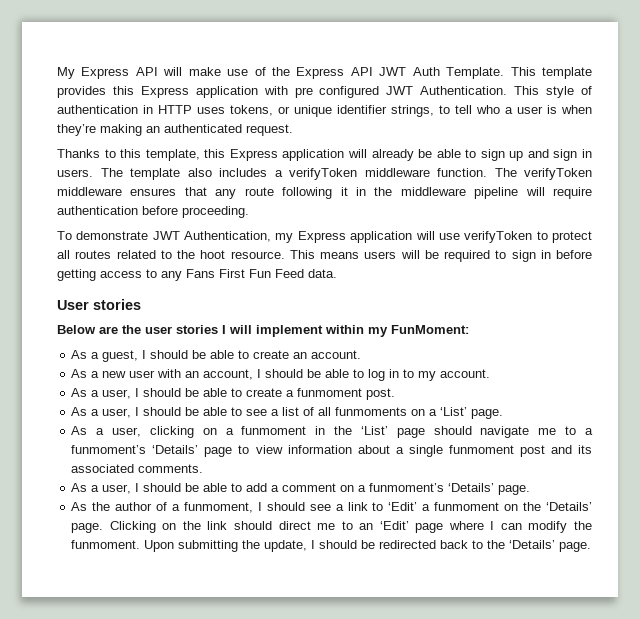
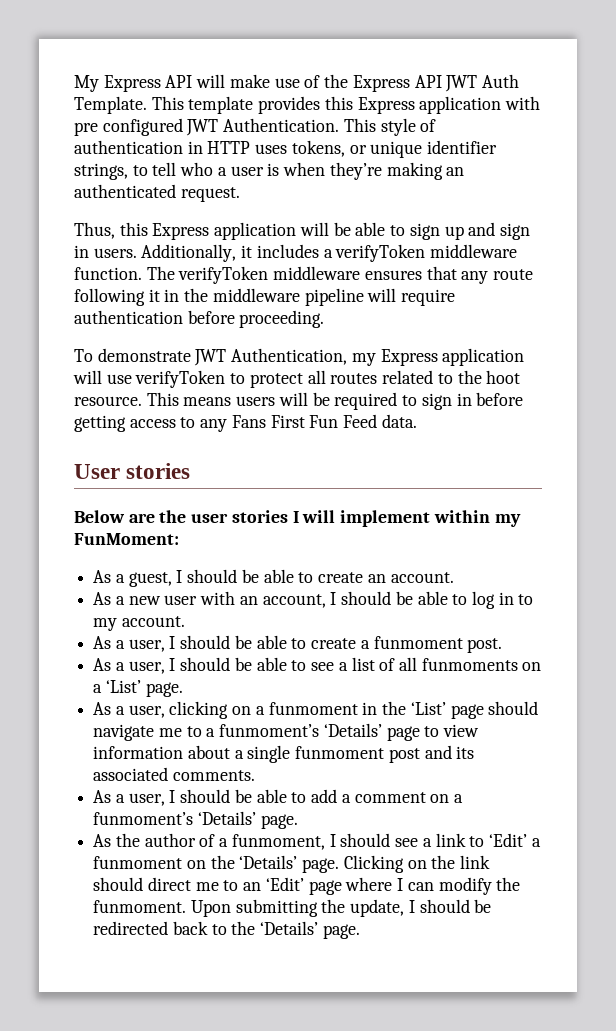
[57,149,200,161] Thanks to this template, -> [74,222,115,239] Thus,
[371,149,414,161] already -> (329, 229) none
[100,168,212,180] The template also -> [141,244,253,262] Additionally, it

